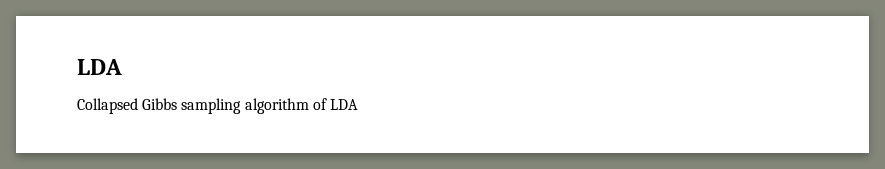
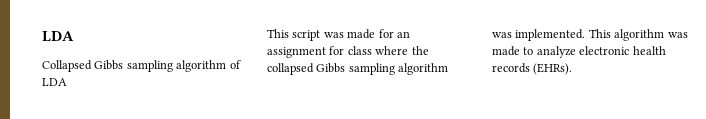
(358, 104) none -> [267,29,410,41] [267,46,429,58] [267,63,449,75] [492,29,688,41] [492,46,666,58] [492,63,573,75] // This script was made for an assignment for class where the collapsed Gibbs sampling algorithm was implemented. This algorithm was made to analyze electronic health records (EHRs).

